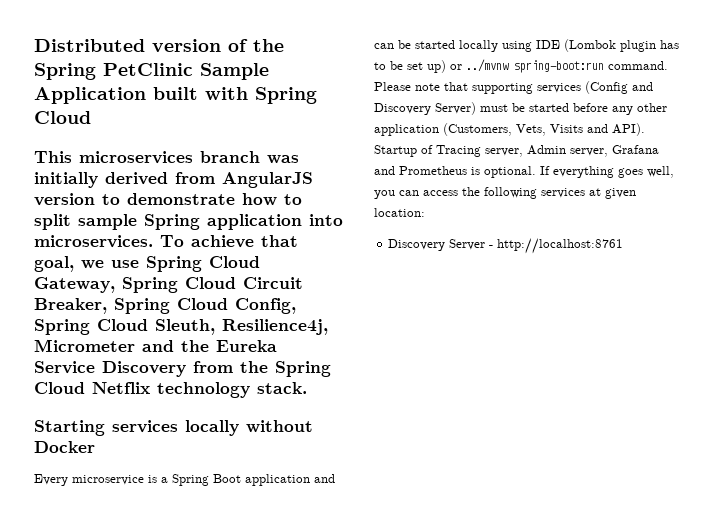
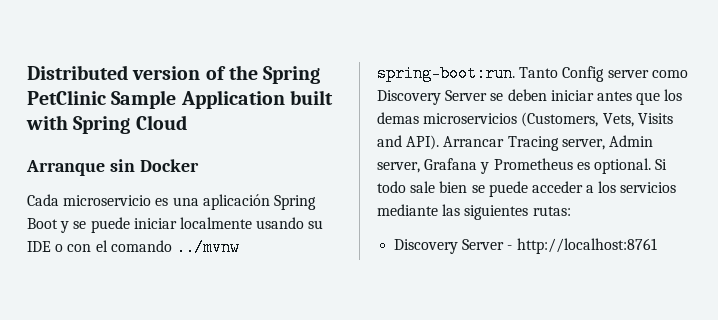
[34,151,299,164] [34,172,313,188] [34,193,302,206] [34,214,343,230] [34,235,298,248] [34,256,260,272] [34,277,303,293] [34,298,296,314] [34,319,328,335] [34,339,277,352] [34,361,331,377] [34,382,307,398] [34,420,313,436] [34,441,95,453] [34,474,335,486] [374,39,679,52] [374,59,668,73] [374,81,653,94] [374,102,667,115] [374,124,439,136] This microservices branch was initially derived from AngularJS version to demonstrate how to split sample Spring application into microservices. To achieve that goal, we use Spring Cloud Gateway, Spring Cloud Circuit Breaker, Spring Cloud Config, Spring Cloud Sleuth, Resilience4j, Micrometer and the Eureka Service Discovery from the Spring Cloud Netflix technology stack. // Starting services locally without Docker // Every microservice is a Spring Boot application and can be started locally using IDE (Lombok plugin has to be set up) or ../mvnw spring-boot:run command. Please note that supporting services (Config and Discovery Server) must be started before any other application -> [26,159,199,176] [27,194,316,210] [27,217,324,233] [27,239,240,256] [377,65,688,82] [377,89,683,105] [377,112,518,124] Arranque sin Docker // Cada microservicio es una aplicación Spring Boot y se puede iniciar localmente usando su IDE o con el comando ../mvnw spring-boot:run. Tanto Config server como Discovery Server se deben iniciar antes que los demas microservicios
[374,145,433,157] Startup of -> [443,136,505,147] Arrancar
[374,166,674,178] [374,187,636,199] [374,208,425,217] and Prometheus is optional. If everything goes well, you can access the following services at given location: -> [480,158,668,174] [377,181,677,197] [377,204,571,220] y Prometheus es optional. Si todo sale bien se puede acceder a los servicios mediante las siguientes rutas:

